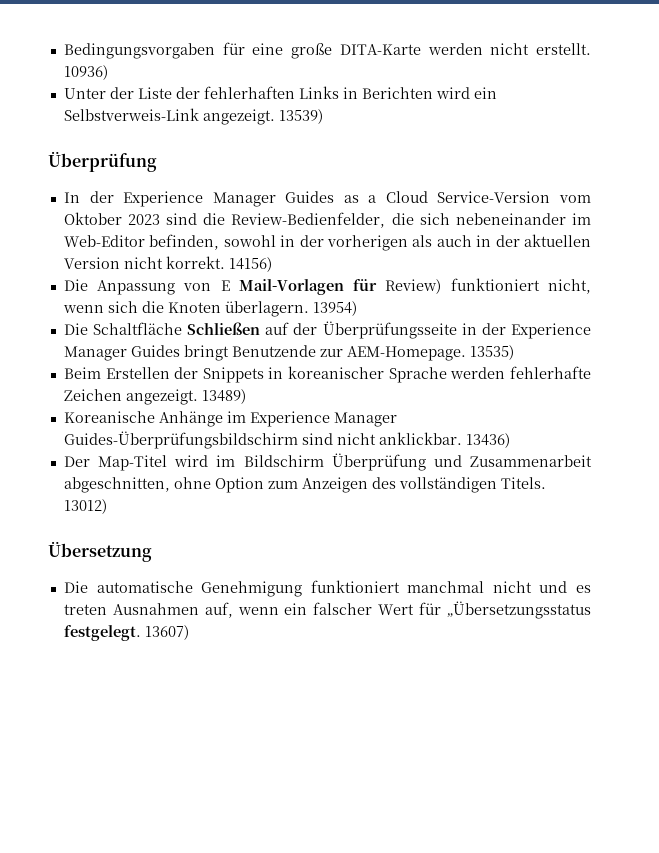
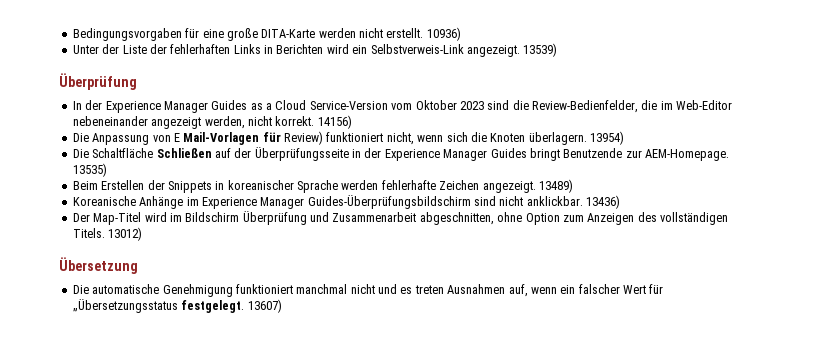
[419,213,591,225] [63,234,591,251] [63,257,120,269] sich nebeneinander im Web-Editor befinden, sowohl in der vorherigen als auch in der aktuellen Version -> [660,100,733,110] [72,116,245,129] im Web-Editor nebeneinander angezeigt werden,

